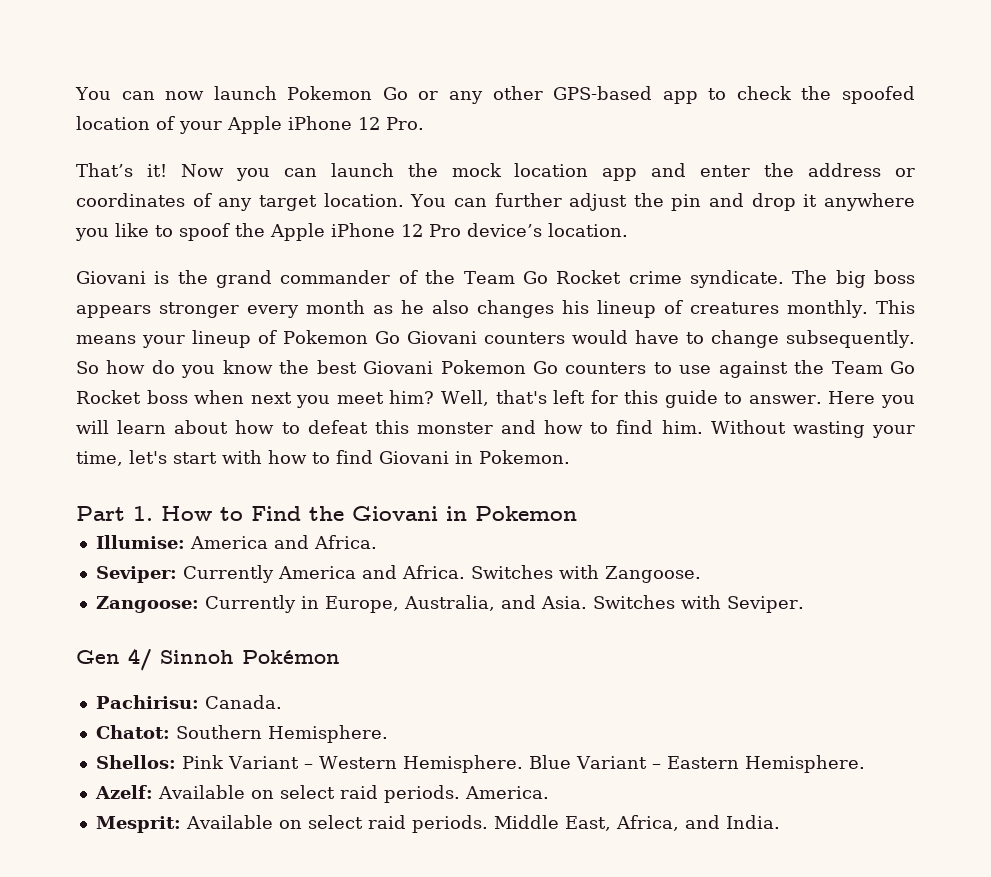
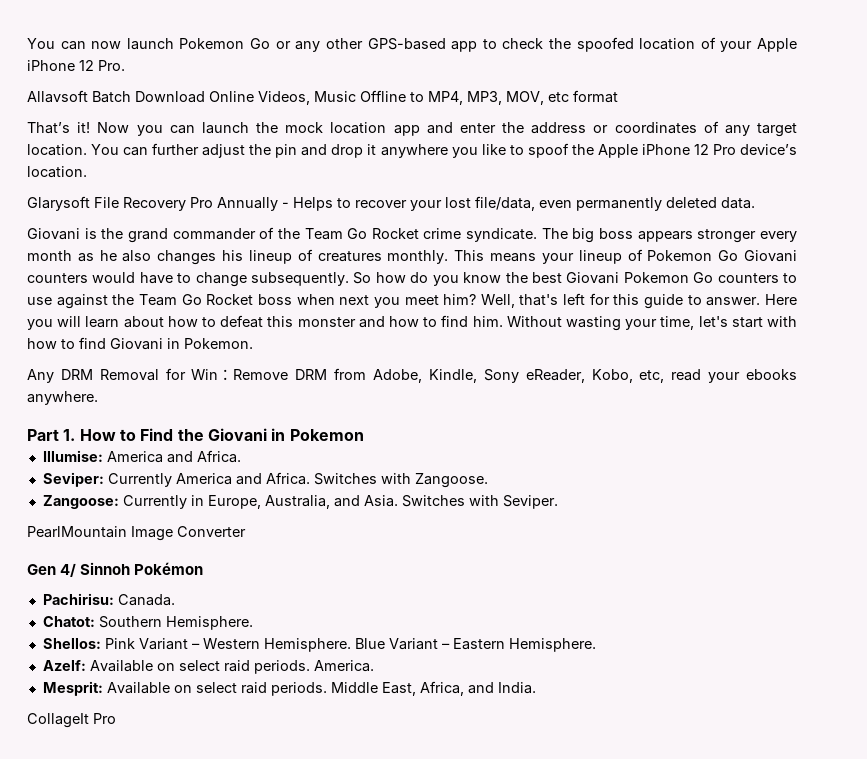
(424, 123) none -> [27,90,618,105] // Allavsoft Batch Download Online Videos, Music Offline to MP4, MP3, MOV, etc format
(628, 230) none -> [27,196,755,211] // Glarysoft File Recovery Pro Annually - Helps to recover your lost file/data, even permanently deleted data.
(570, 457) none -> [27,368,798,383] [27,391,98,405] // Any DRM Removal for Win：Remove DRM from Adobe, Kindle, Sony eReader, Kobo, etc, read your ebooks anywhere.
(804, 604) none -> [27,526,246,541] // PearlMountain Image Converter
(780, 822) none -> [27,713,116,728] // CollageIt Pro

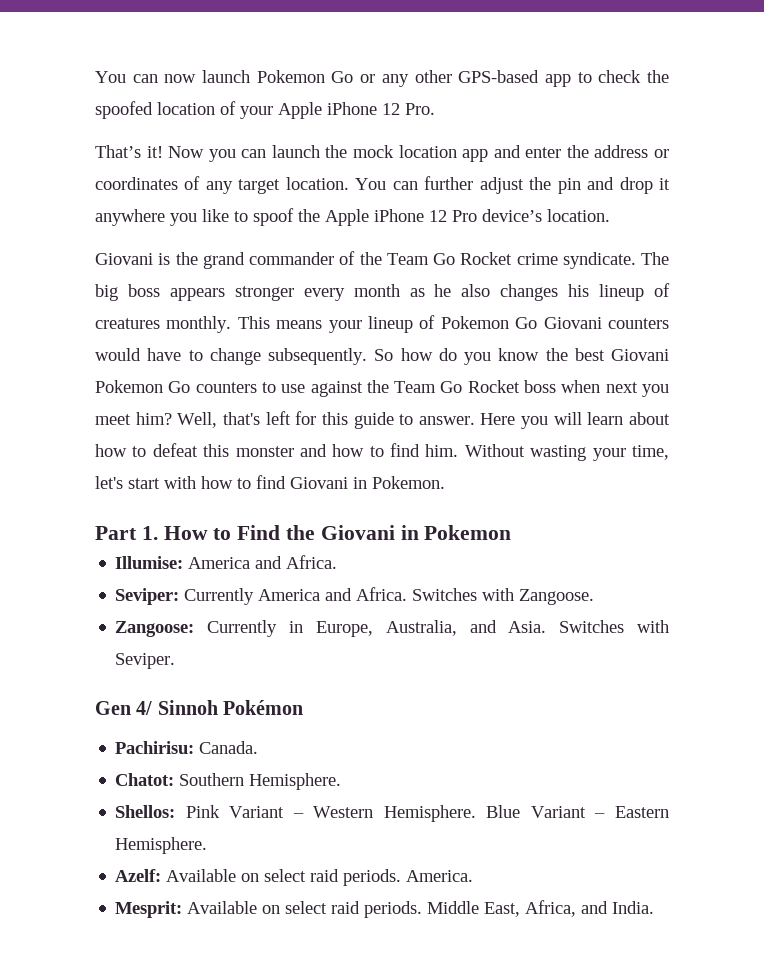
[27,90,618,105] // Allavsoft Batch Download Online Videos, Music Offline to MP4, MP3, MOV, etc format -> (435, 109) none
[27,196,755,211] // Glarysoft File Recovery Pro Annually - Helps to recover your lost file/data, even permanently deleted data. -> (610, 215) none
[27,368,798,383] [27,391,98,405] // Any DRM Removal for Win：Remove DRM from Adobe, Kindle, Sony eReader, Kobo, etc, read your ebooks anywhere. -> (445, 482) none
[27,526,246,541] // PearlMountain Image Converter -> (176, 661) none
[27,713,116,728] // CollageIt Pro -> (655, 907) none

